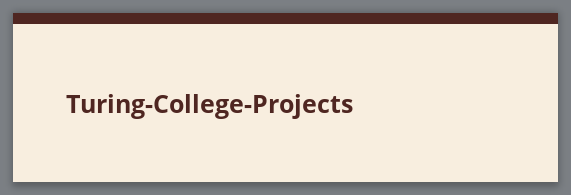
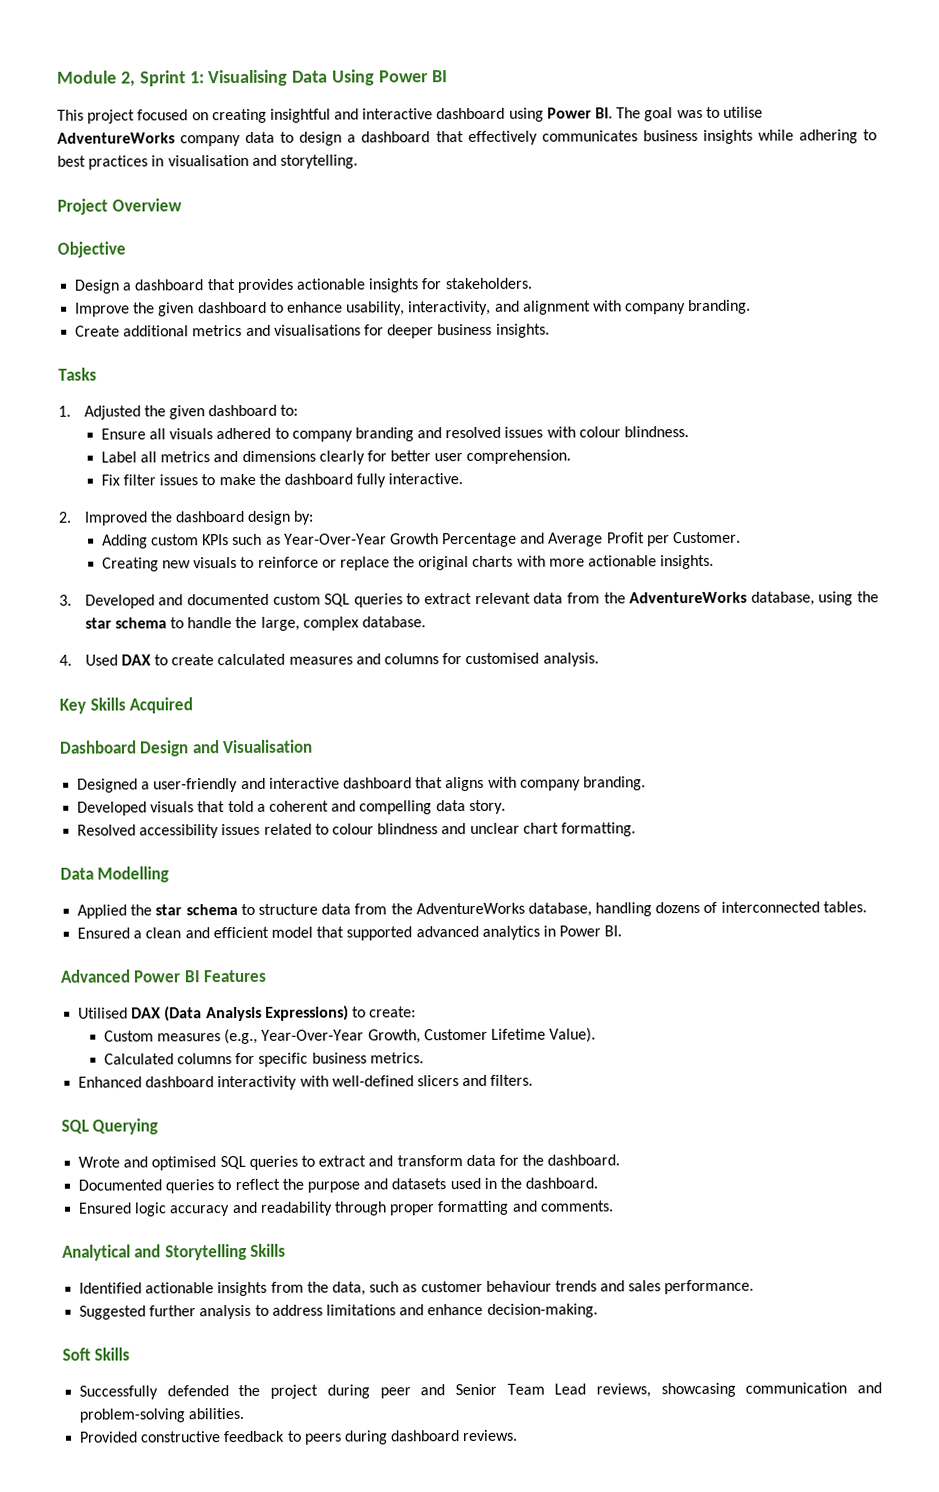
[66,94,353,119] Turing-College-Projects -> [57,69,448,87] [57,106,763,124] [57,129,877,147] [57,154,358,170] [57,198,182,215] [57,241,126,258] [74,277,533,294] [75,299,752,317] [75,323,550,339] [58,367,97,381] [58,404,299,420] [100,426,689,442] [100,449,572,465] [100,473,464,488] [58,510,315,526] [101,531,741,549] [101,554,715,572] [59,591,880,609] [84,616,427,631] [59,652,599,667] [59,697,194,714] [59,739,314,757] [77,776,646,793] [77,799,506,816] [77,822,636,839] [60,866,170,883] [77,901,867,919] [77,925,623,941] [60,969,268,983] [78,1005,417,1022] [103,1027,597,1045] [103,1052,424,1067] [78,1074,534,1091] [61,1118,159,1135] [78,1154,621,1171] [78,1177,599,1194] [78,1200,614,1217] [62,1243,287,1261] [79,1279,755,1297] [79,1303,598,1320] [62,1347,131,1361] [79,1382,882,1400] [79,1407,245,1423] [79,1429,519,1445] Module 2, Sprint 1: Visualising Data Using Power BI // This project focused on creating insightful and interactive dashboard using Power BI. The goal was to utilise AdventureWorks company data to design a dashboard that effectively communicates business insights while adhering to best practices in visualisation and storytelling. // Project Overview // Objective // Design a dashboard that provides actionable insights for stakeholders. // Improve the given dashboard to enhance usability, interactivity, and alignment with company branding. // Create additional metrics and visualisations for deeper business insights. // Tasks // 1. Adjusted the given dashboard to: // Ensure all visuals adhered to company branding and resolved issues with colour blindness. // Label all metrics and dimensions clearly for better user comprehension. // Fix filter issues to make the dashboard fully interactive. // 2. Improved the dashboard design by: // Adding custom KPIs such as Year-Over-Year Growth Percentage and Average Profit per Customer. // Creating new visuals to reinforce or replace the original charts with more actionable insights. // 3. Developed and documented custom SQL queries to extract relevant data from the AdventureWorks database, using the star schema to handle the large, complex database. // 4. Used DAX to create calculated measures and columns for customised analysis. // Key Skills Acquired // Dashboard Design and Visualisation // Designed a user-friendly and interactive dashboard that aligns with company branding. // Developed visuals that told a coherent and compelling data story. // Resolved accessibility issues related to colour blindness and unclear chart formatting. // Data Modelling // Applied the star schema to structure data from the AdventureWorks database, handling dozens of interconnected tables. // Ensured a clean and efficient model that supported advanced analytics in Power BI. // Advanced Power BI Features // Utilised DAX (Data Analysis Expressions) to create: // Custom measures (e.g., Year-Over-Year Growth, Customer Lifetime Value). // Calculated columns for specific business metrics. // Enhanced dashboard interactivity with well-defined slicers and filters. // SQL Querying // Wrote and optimised SQL queries to extract and transform data for the dashboard. // Documented queries to reflect the purpose and datasets used in the dashboard. // Ensured logic accuracy and readability through proper formatting and comments. // Analytical and Storytelling Skills // Identified actionable insights from the data, such as customer behaviour trends and sales performance. // Suggested further analysis to address limitations and enhance decision-making. // Soft Skills // Successfully defended the project during peer and Senior Team Lead reviews, showcasing communication and problem-solving abilities. // Provided constructive feedback to peers during dashboard reviews.

